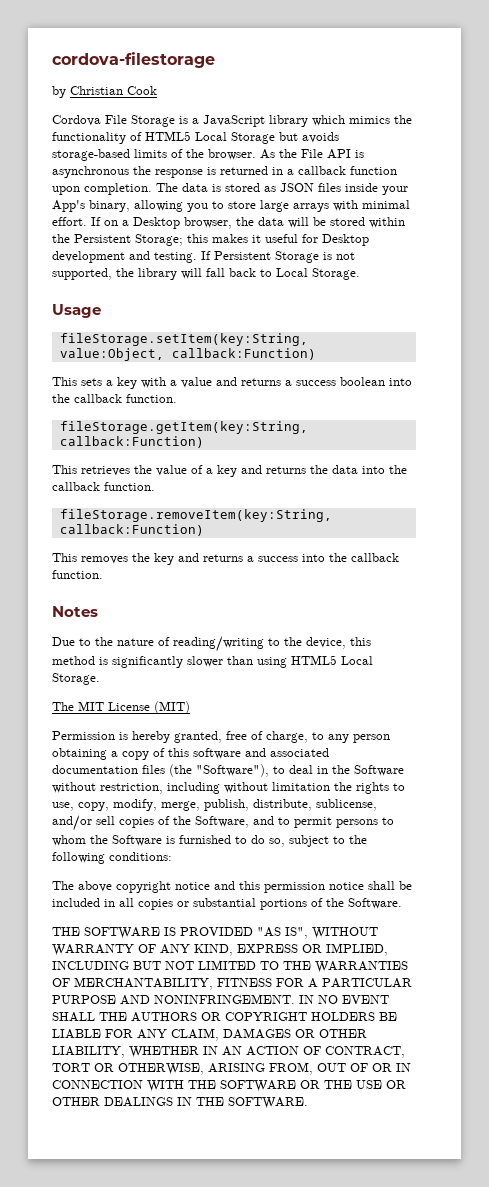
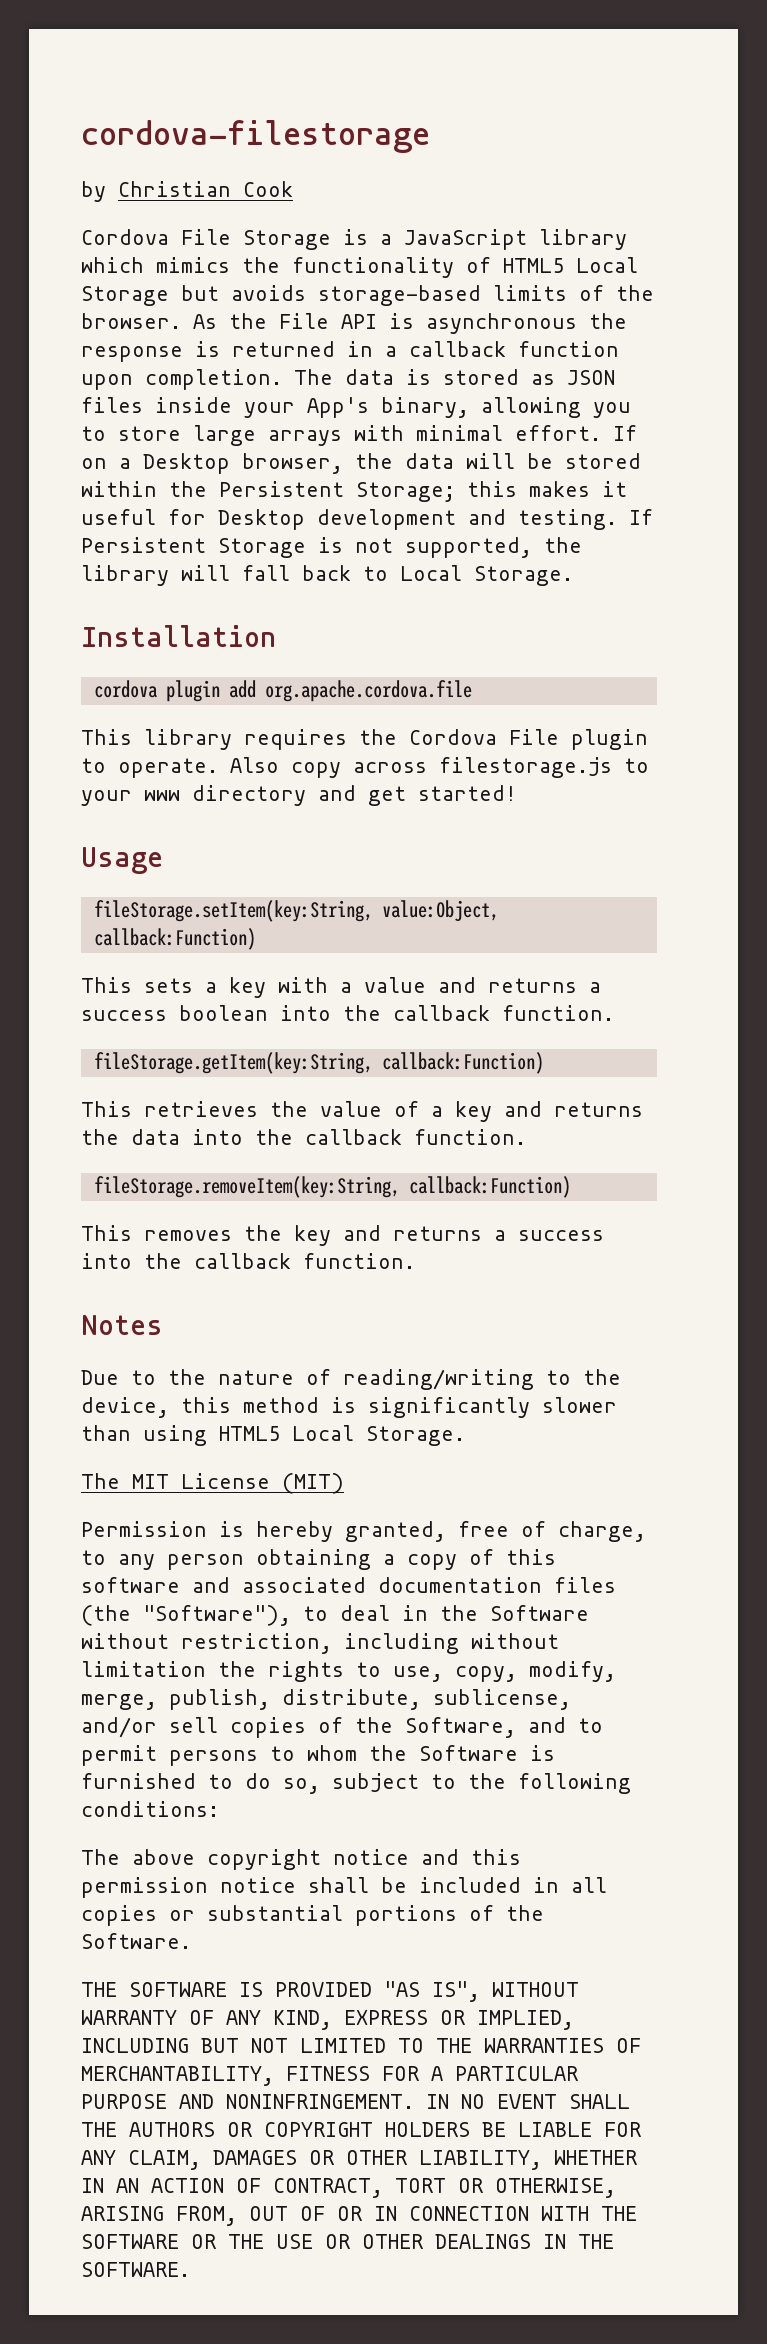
(360, 274) none -> [81,625,276,647] [93,680,472,702] [81,729,648,750] [81,757,649,778] [81,785,517,806] // Installation // cordova plugin add org.apache.cordova.file // This library requires the Cordova File plugin to operate. Also copy across filestorage.js to your www directory and get started!

